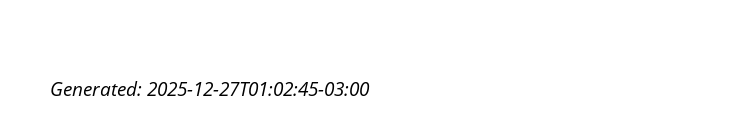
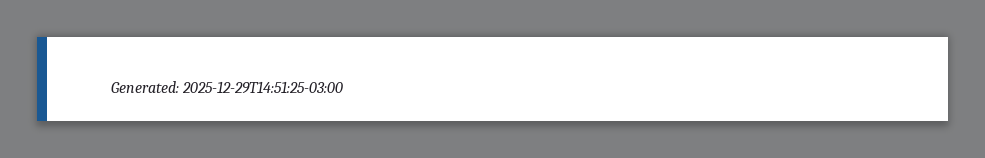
[147,82,370,96] 2025-12-27T01:02:45-03:00 -> [182,81,344,94] 2025-12-29T14:51:25-03:00

